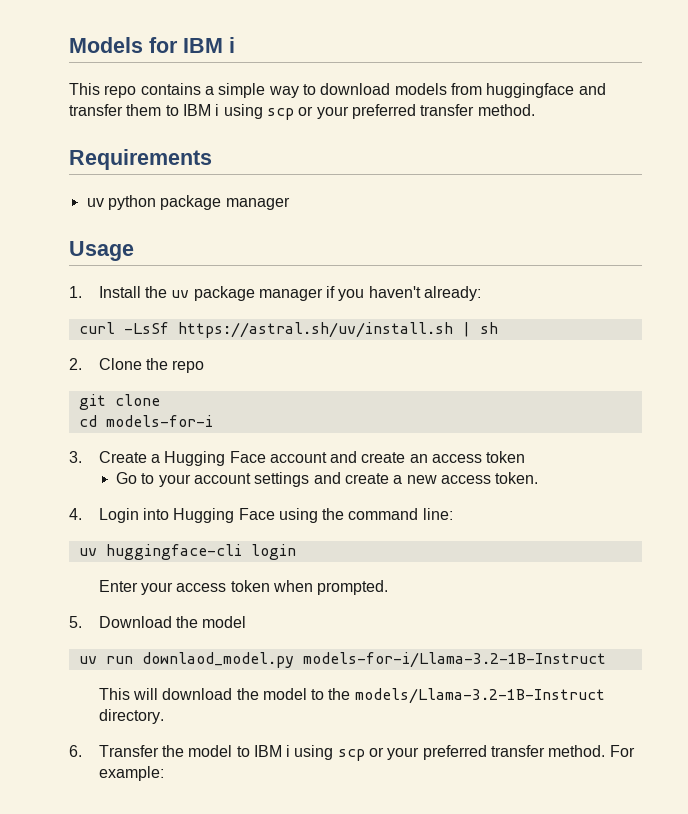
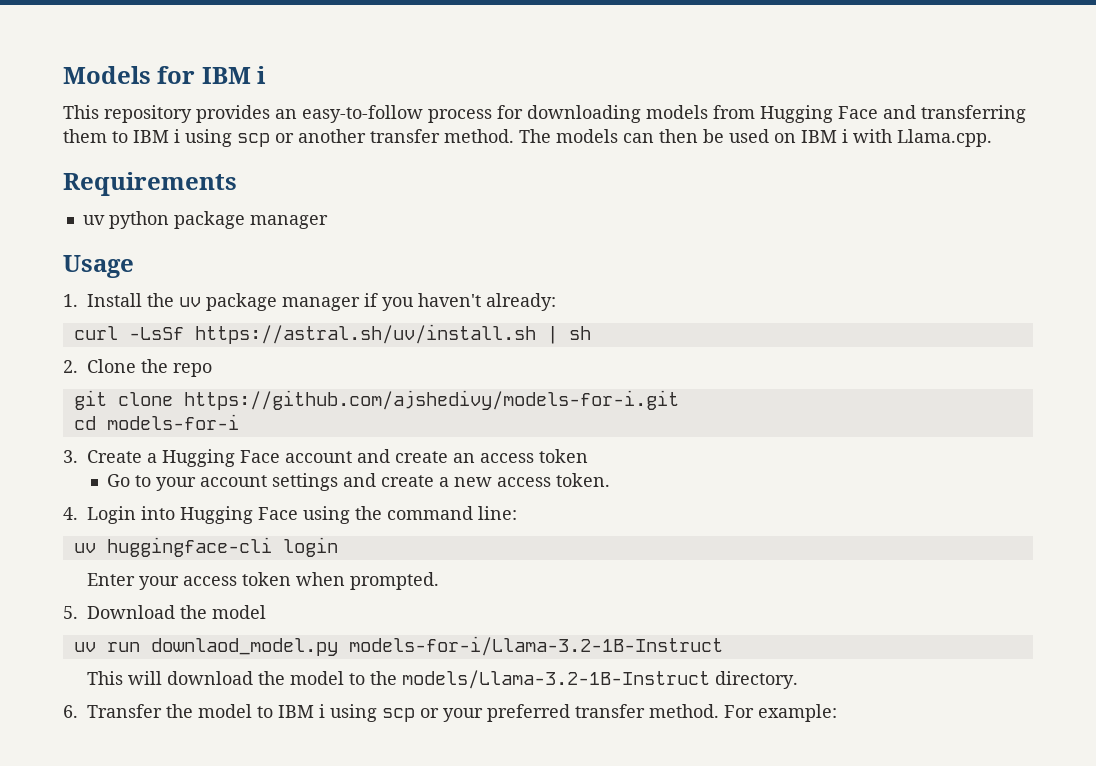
[104,83,606,98] [69,104,123,116] repo contains a simple way to download models from huggingface and transfer -> [104,105,1026,123] repository provides an easy-to-follow process for downloading models from Hugging Face and transferring
[316,104,535,119] your preferred transfer method. -> [298,129,992,147] another transfer method. The models can then be used on IBM i with Llama.cpp.
(160, 400) none -> [183,390,679,410] https://github.com/ajshedivy/models-for-i.git

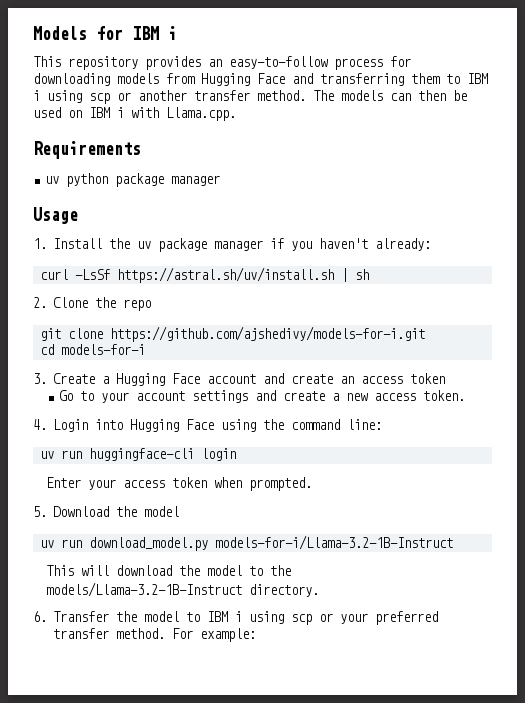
(96, 548) none -> [60,450,82,459] run
[150,638,338,656] downlaod_model.py -> [88,537,208,551] download_model.py

